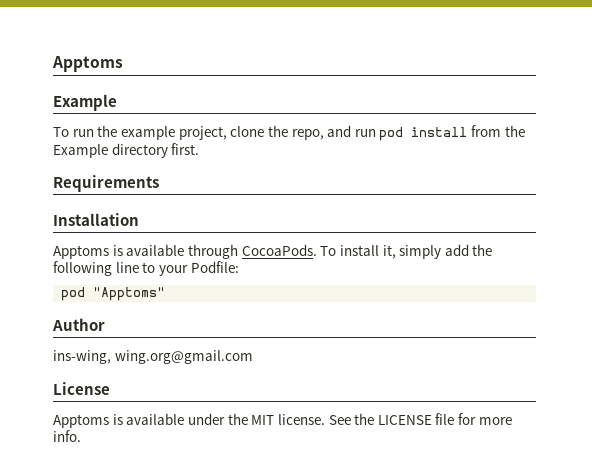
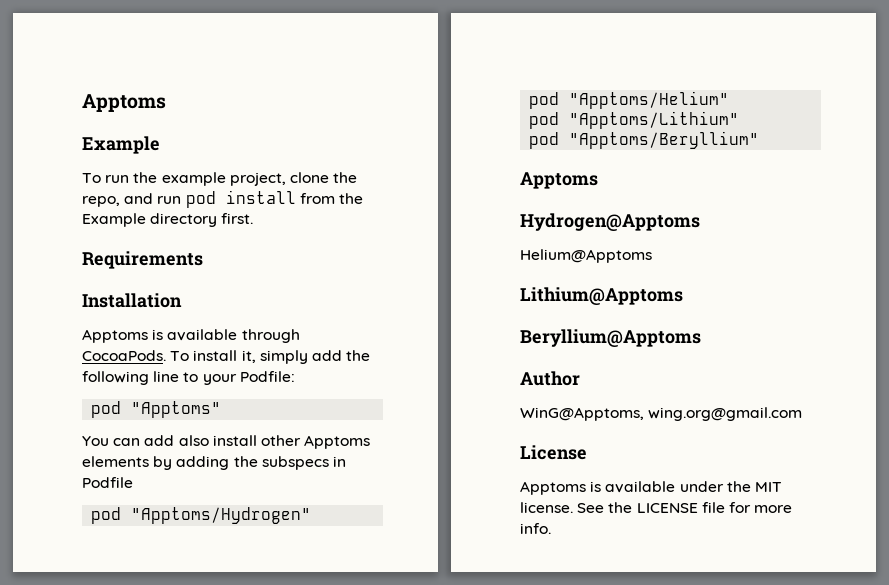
(166, 294) none -> [82,435,371,449] [82,456,346,470] [82,477,133,488] [91,507,312,524] [529,91,730,109] [529,111,740,129] [529,131,760,149] [520,172,598,189] [520,213,700,231] [520,249,652,263] [520,287,683,305] [520,329,701,347] // You can add also install other Apptoms elements by adding the subspecs in Podfile // pod "Apptoms/Hydrogen" // pod "Apptoms/Helium" // pod "Apptoms/Lithium" // pod "Apptoms/Beryllium" // Apptoms // Hydrogen@Apptoms // Helium@Apptoms // Lithium@Apptoms // Beryllium@Apptoms
[53,350,111,364] ins-wing, -> [520,407,644,421] WinG@Apptoms,

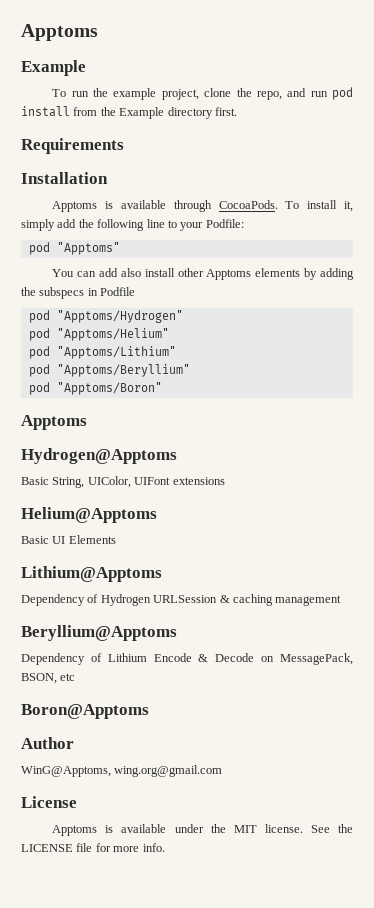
(760, 140) none -> [28,382,162,395] // pod "Apptoms/Boron"
[520,249,652,263] [520,287,683,305] [520,329,701,347] Helium@Apptoms // Lithium@Apptoms // Beryllium@Apptoms -> [21,476,225,488] [21,507,157,523] [21,535,116,544] [21,566,162,582] [21,594,342,606] [21,625,177,641] [21,653,353,665] [21,673,76,684] [21,704,149,719] Basic String, UIColor, UIFont extensions // Helium@Apptoms // Basic UI Elements // Lithium@Apptoms // Dependency of Hydrogen URLSession & caching management // Beryllium@Apptoms // Dependency of Lithium Encode & Decode on MessagePack, BSON, etc // Boron@Apptoms

